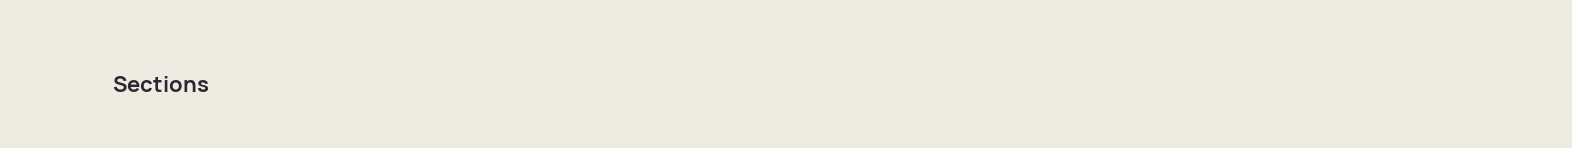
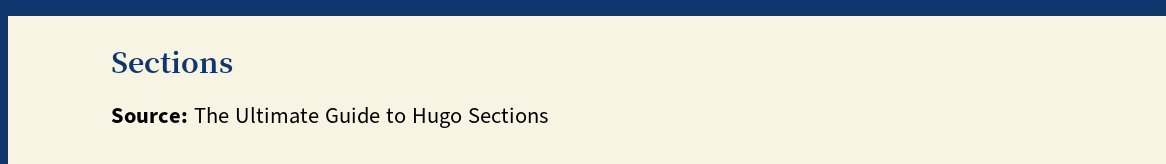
[113,76,209,92] Sections -> [111,50,233,73] [111,107,549,128] Sections // Source: The Ultimate Guide to Hugo Sections

